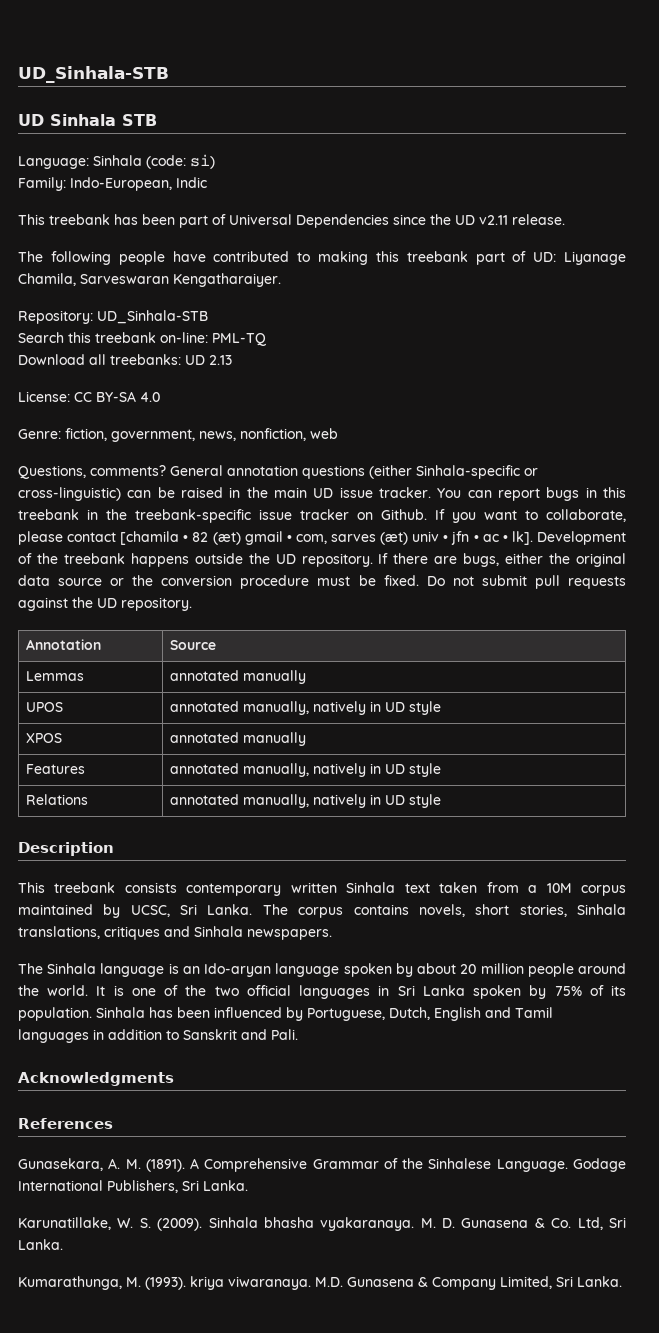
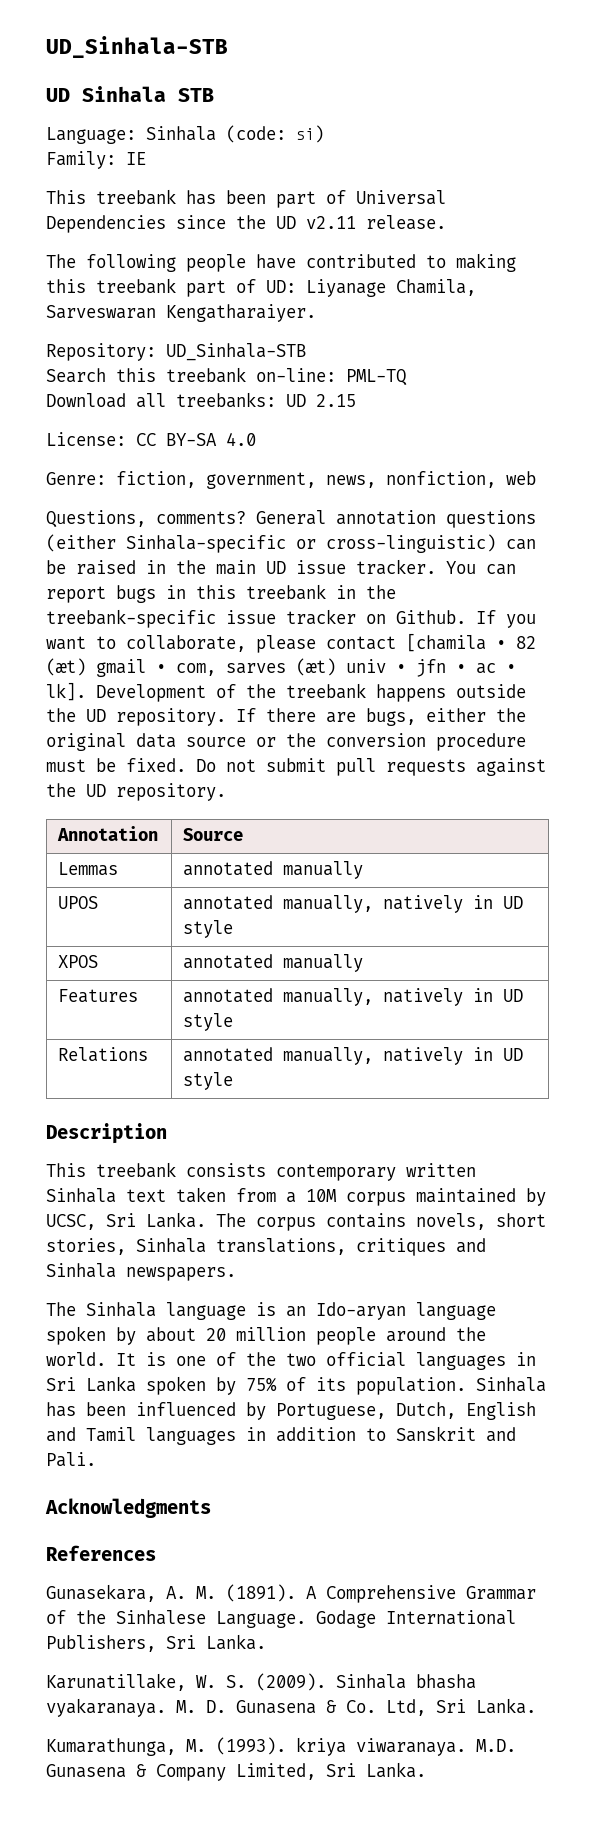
[70,177,207,191] Indo-European, Indic -> [126,152,146,165] IE
[209,355,232,365] 2.13 -> [316,394,356,407] 2.15

